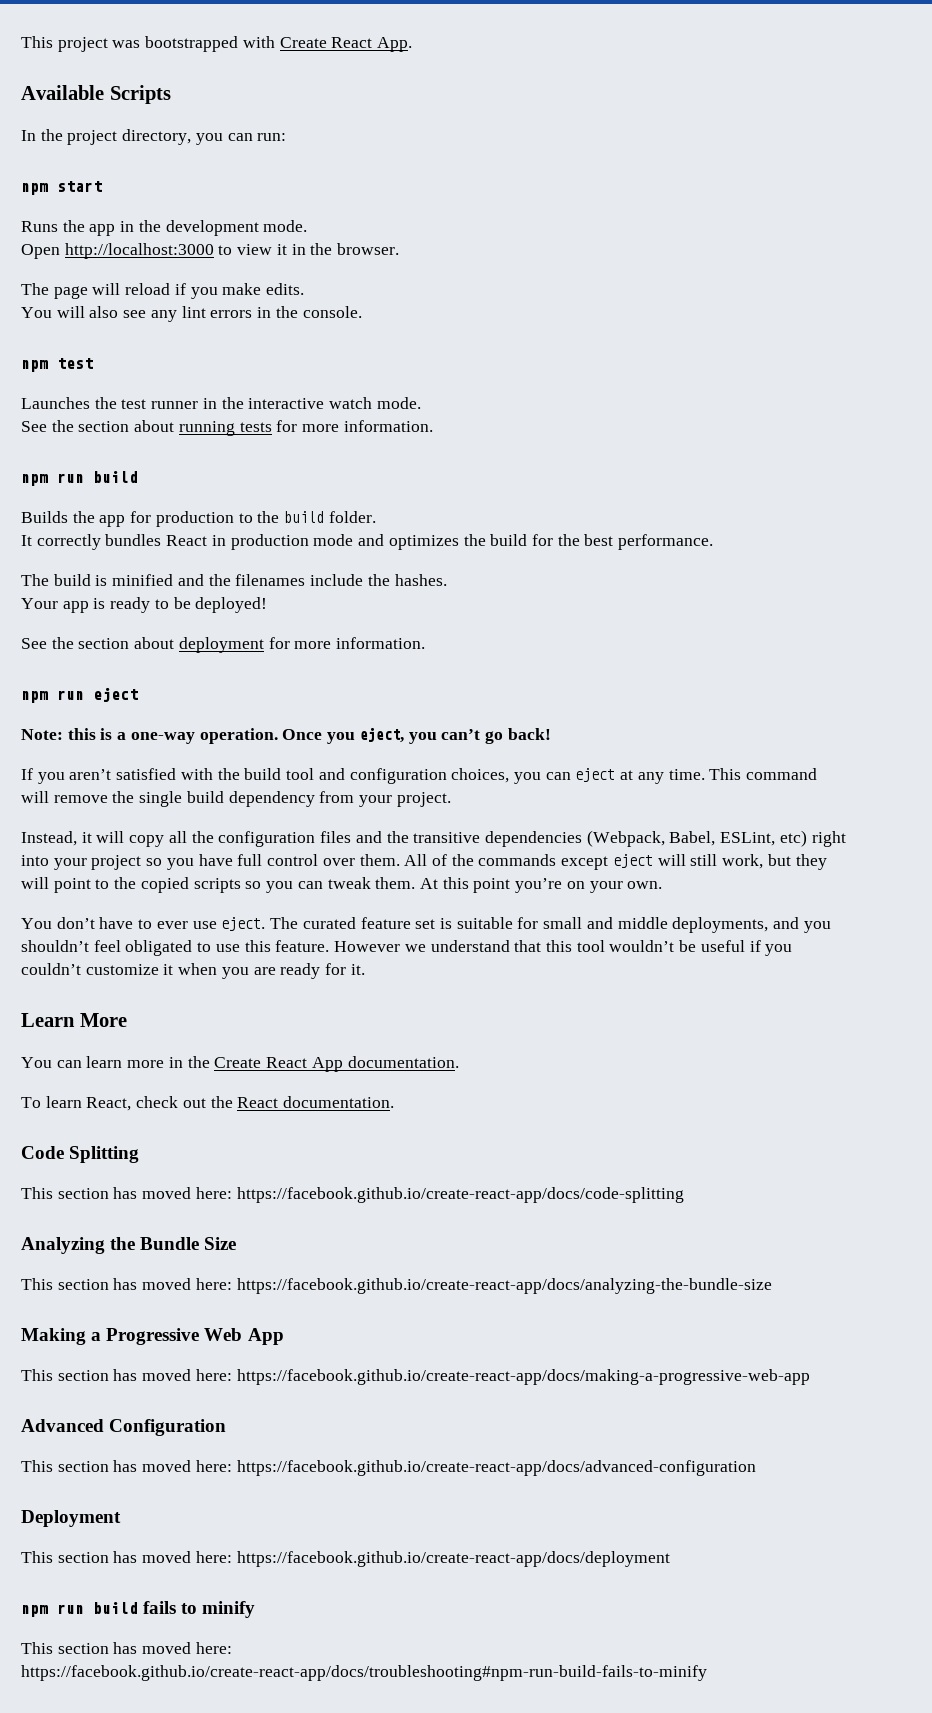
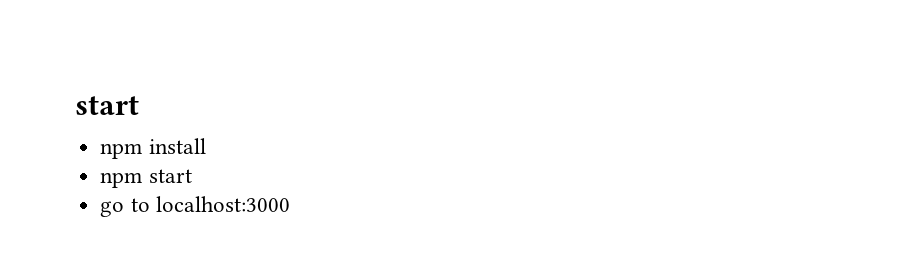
[21,36,413,52] [21,85,171,104] [21,129,287,145] [21,181,102,195] [21,220,308,236] [21,243,400,259] [21,283,305,299] [21,306,362,322] [21,358,93,372] [21,397,421,409] [21,420,433,436] [21,471,138,486] [21,511,376,527] [21,534,714,550] [21,574,447,586] [21,597,268,613] [21,637,426,653] [21,687,138,703] [21,727,551,744] [21,768,818,784] [21,791,451,807] [21,830,846,847] [21,854,827,870] [21,877,663,893] [21,917,831,933] [21,940,793,956] [21,963,365,979] [21,1013,127,1027] [21,1056,459,1072] [21,1096,395,1111] [21,1146,140,1163] [21,1187,684,1203] [21,1237,237,1254] [21,1278,772,1294] [21,1328,284,1345] [21,1369,810,1385] [21,1419,227,1436] [21,1460,756,1476] [21,1510,121,1527] [21,1551,670,1567] [21,1601,256,1618] [21,1642,232,1654] [21,1665,707,1681] This project was bootstrapped with Create React App. // Available Scripts // In the project directory, you can run: // npm start // Runs the app in the development mode. // Open http://localhost:3000 to view it in the browser. // The page will reload if you make edits. // You will also see any lint errors in the console. // npm test // Launches the test runner in the interactive watch mode. // See the section about running tests for more information. // npm run build // Builds the app for production to the build folder. // It correctly bundles React in production mode and optimizes the build for the best performance. // The build is minified and the filenames include the hashes. // Your app is ready to be deployed! // See the section about deployment for more information. // npm run eject // Note: this is a one-way operation. Once you eject, you can’t go back! // If you aren’t satisfied with the build tool and configuration choices, you can eject at any time. This command will remove the single build dependency from your project. // Instead, it will copy all the configuration files and the transitive dependencies (Webpack, Babel, ESLint, etc) right into your project so you have full control over them. All of the commands except eject will still work, but they will point to the copied scripts so you can tweak them. At this point you’re on your own. // You don’t have to ever use eject. The curated feature set is suitable for small and middle deployments, and you shouldn’t feel obligated to use this feature. However we understand that this tool wouldn’t be useful if you couldn’t customize it when you are ready for it. // Learn More // You can learn more in the Create React App documentation. // To learn React, check out the React documentation. // Code Splitting // This section has moved here: https://facebook.github.io/create-react-app/docs/code-splitting // Analyzing the Bundle Size // This section has moved here: https://facebook.github.io/create-react-app/docs/analyzing-the-bundle-size // Making a Progressive Web App // This section has moved here: https://facebook.github.io/create-react-app/docs/making-a-progressive-web-app // Advanced Configuration // This section has moved here: https://facebook.github.io/create-react-app/docs/advanced-configuration // Deployment // This section has moved here: https://facebook.github.io/create-react-app/docs/deployment // npm run build fails to minify // This section has moved here: https://facebook.github.io/create-react-app/docs/troubleshooting#npm-run-build-fails-to-minify -> [75,96,139,115] [100,138,206,159] [100,169,192,188] [100,196,290,217] start // npm install // npm start // go to localhost:3000

